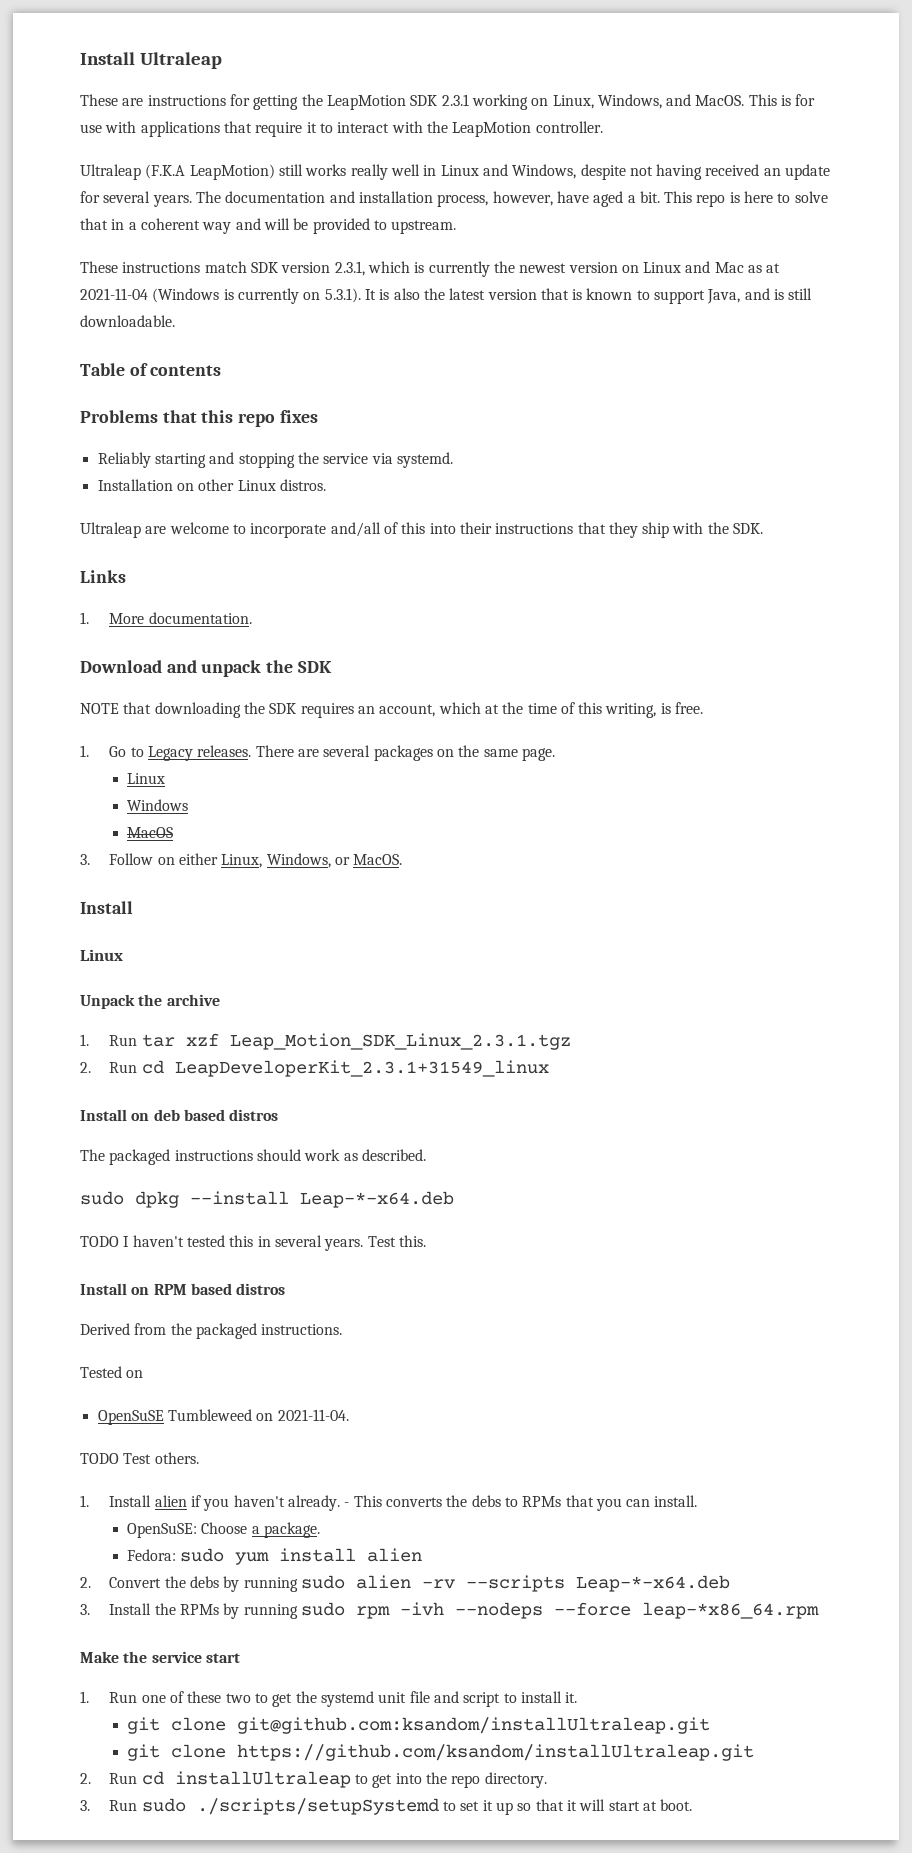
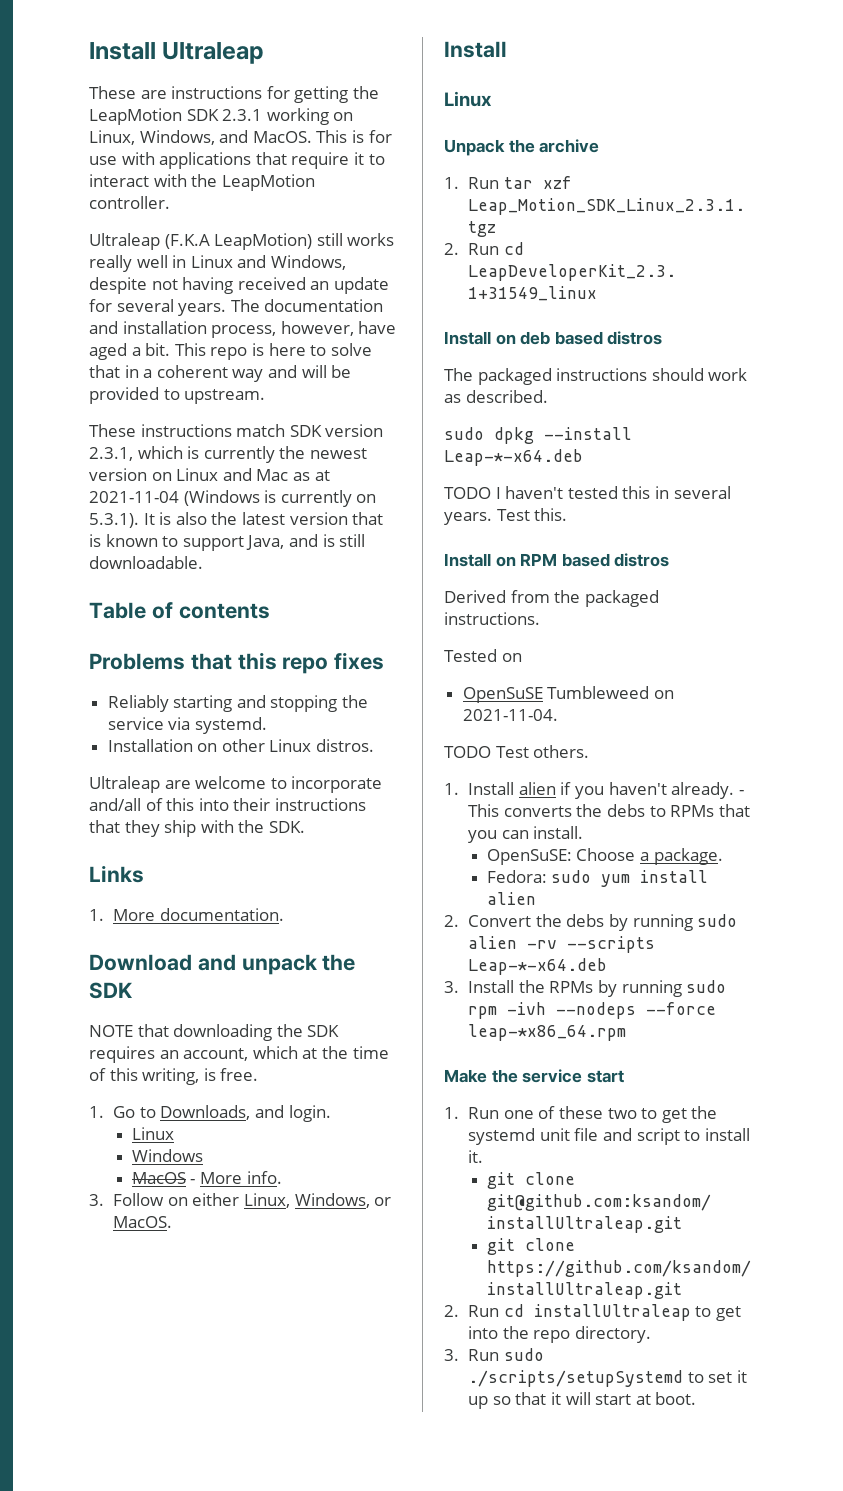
[147,745,555,761] Legacy releases. There are several packages on the same page. -> [160,1105,331,1122] Downloads, and login.
(173, 832) none -> [190,1171,282,1184] - More info.

